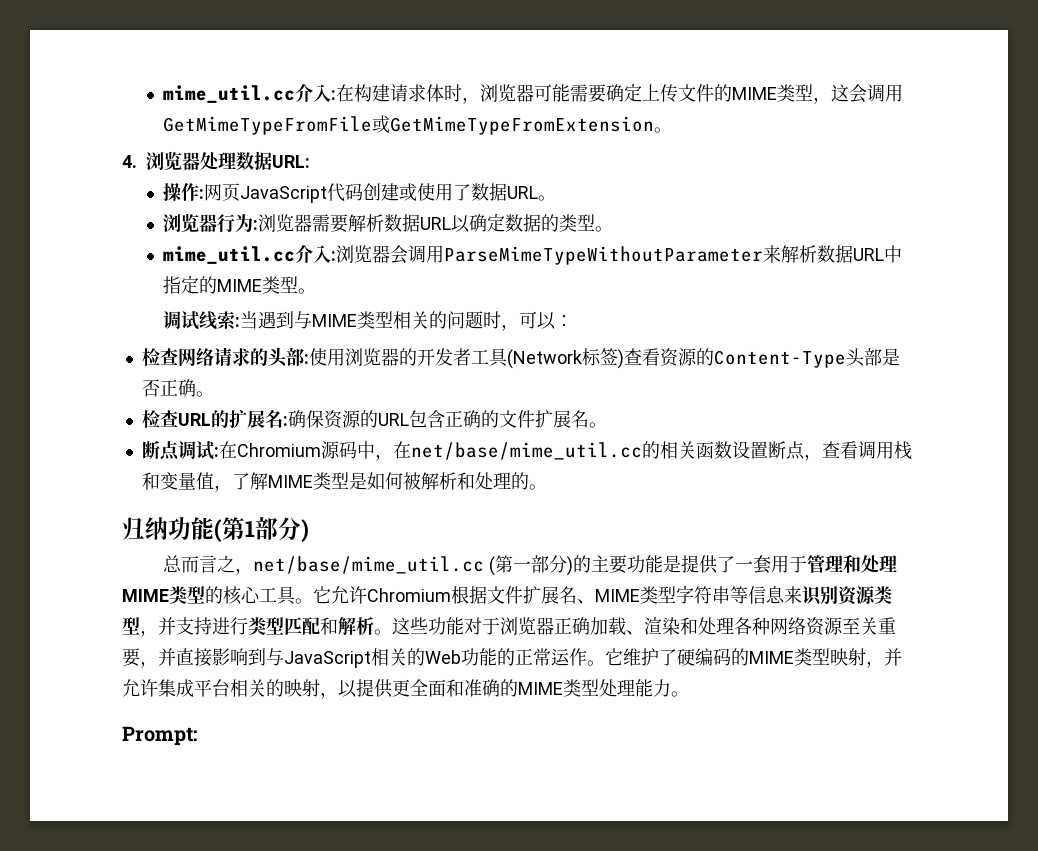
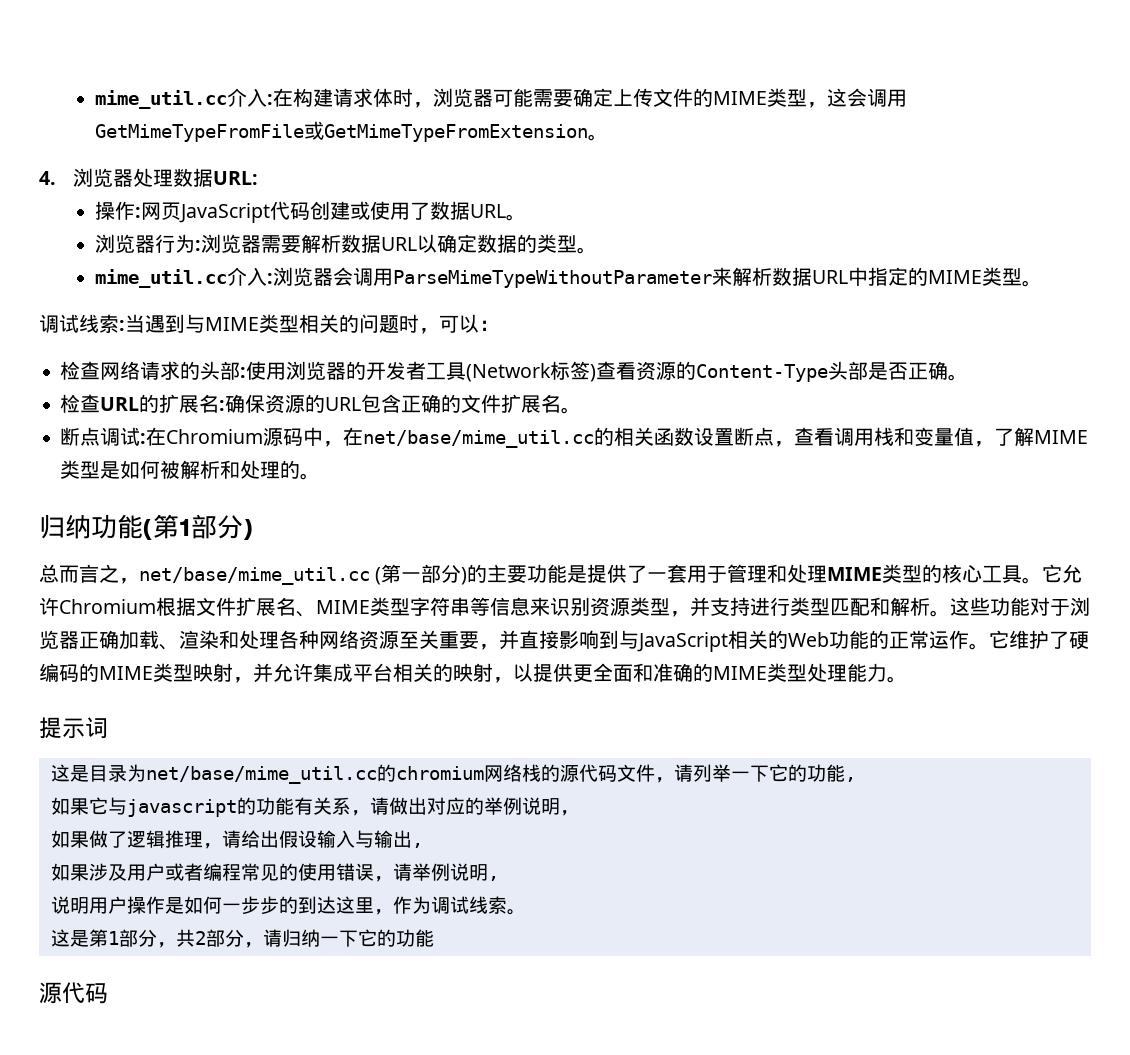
[122,726,197,746] Prompt: -> [39,717,108,739] [50,764,856,784] [50,797,579,817] [50,830,423,849] [50,863,499,882] [50,896,526,915] [50,929,434,948] [39,982,108,1004] 提示词 // 这是目录为net/base/mime_util.cc的chromium网络栈的源代码文件，请列举一下它的功能, // 如果它与javascript的功能有关系，请做出对应的举例说明， // 如果做了逻辑推理，请给出假设输入与输出, // 如果涉及用户或者编程常见的使用错误，请举例说明, // 说明用户操作是如何一步步的到达这里，作为调试线索。 // 这是第1部分，共2部分，请归纳一下它的功能 // 源代码

